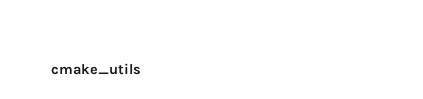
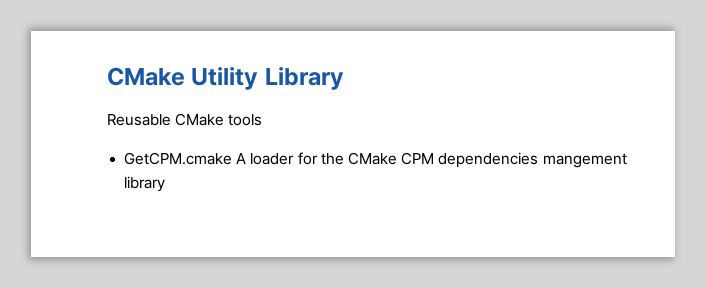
[51,63,141,75] cmake_utils -> [107,67,344,90] [107,113,263,126] [124,152,627,168] [124,176,166,192] CMake Utility Library // Reusable CMake tools // GetCPM.cmake A loader for the CMake CPM dependencies mangement library

